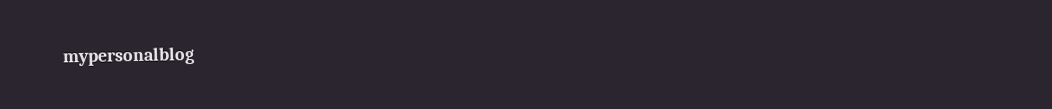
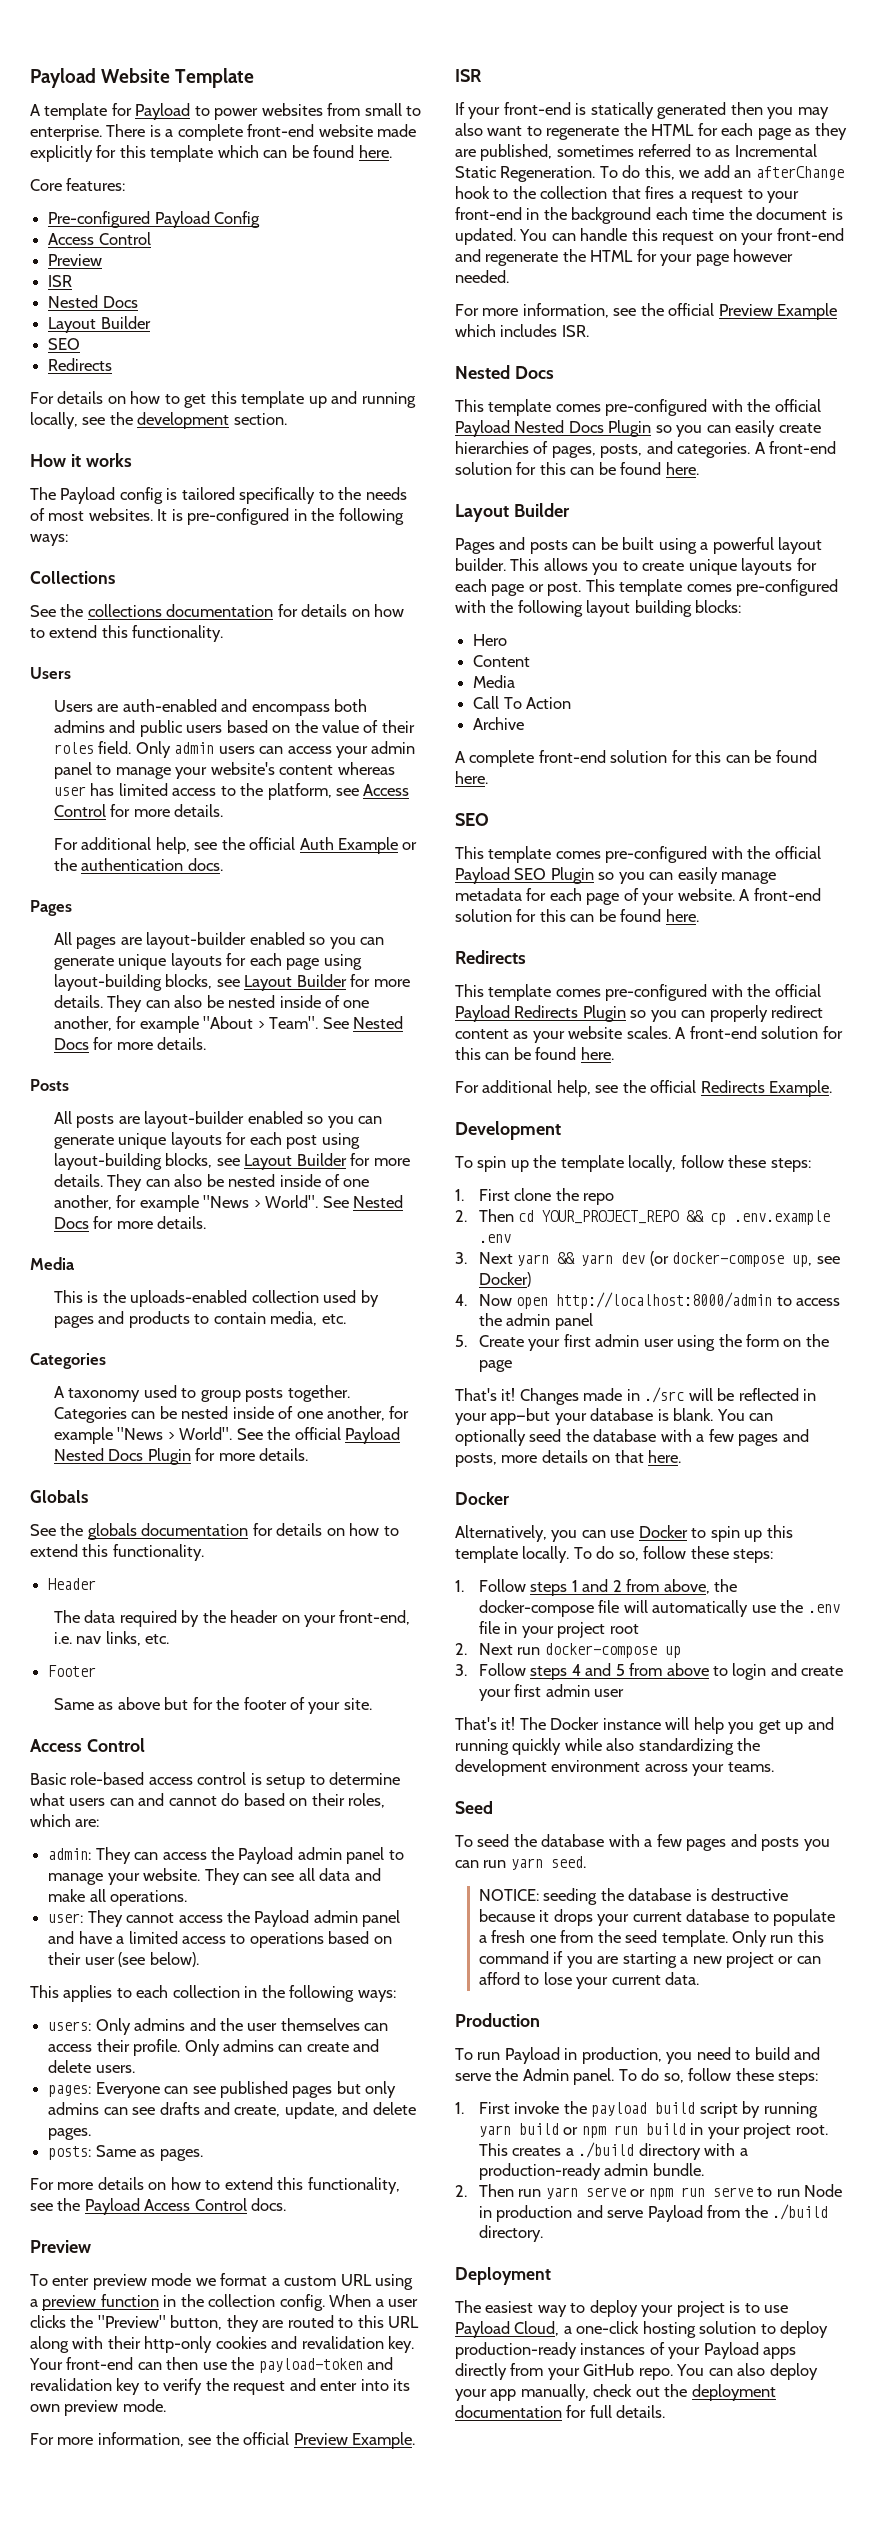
[62,46,195,67] mypersonalblog -> [30,68,255,88] [30,103,422,120] [30,124,417,141] [30,145,392,162] [30,178,126,191] [48,211,261,228] [48,232,151,245] [48,254,103,266] [48,275,73,287] [48,295,138,308] [48,316,151,333] [48,338,81,350] [48,358,113,371] [30,391,416,408] [30,412,287,429] [30,453,132,467] [30,487,407,504] [30,508,404,525] [30,534,68,546] [30,571,115,584] [30,604,405,617] [30,625,224,642] [30,667,71,679] [53,699,368,716] [53,720,415,737] [53,741,416,758] [53,762,395,779] [53,783,410,800] [53,804,224,817] [53,837,418,854] [53,858,223,871] [30,900,72,916] [53,932,385,949] [53,953,362,970] [53,974,410,991] [53,995,370,1012] [53,1016,404,1033] [53,1037,207,1050] [30,1079,69,1091] [53,1111,383,1128] [53,1132,360,1149] [53,1153,410,1170] [53,1174,370,1191] [53,1195,404,1212] [53,1216,207,1229] [30,1257,75,1270] [53,1290,379,1307] [53,1311,346,1328] [30,1353,106,1369] [53,1385,350,1402] [53,1406,410,1423] [53,1427,401,1444] [53,1448,309,1465] [30,1490,88,1503] [30,1523,399,1540] [30,1544,204,1561] [48,1578,97,1590] [53,1610,411,1627] [53,1631,170,1646] [48,1665,97,1677] [53,1697,372,1714] [30,1738,145,1752] [30,1772,401,1789] [30,1793,386,1808] [30,1814,100,1827] [48,1847,404,1864] [48,1868,381,1885] [48,1889,188,1906] [48,1910,401,1927] [48,1931,392,1948] [48,1952,199,1967] [30,1985,396,2002] [48,2018,389,2035] [48,2039,380,2056] [48,2060,135,2073] [48,2081,397,2098] [48,2102,416,2119] [48,2128,92,2140] [48,2145,203,2161] [30,2177,400,2194] [30,2198,287,2215] [30,2240,91,2253] [30,2273,414,2290] [30,2294,419,2311] [30,2315,420,2332] [30,2336,415,2353] [29,2357,394,2373] [30,2378,411,2395] [30,2399,166,2416] [30,2432,416,2449] [455,69,482,82] [455,102,829,119] [455,123,847,140] [455,144,817,161] [455,165,844,182] [455,186,800,203] [455,207,843,224] [455,228,844,245] [455,249,794,266] [455,270,509,283] [455,303,838,320] [455,324,589,337] [455,365,554,379] [455,399,821,416] [455,420,821,437] [455,441,837,458] [455,462,699,475] [455,503,570,522] [455,537,823,554] [455,558,817,575] [455,579,839,596] [455,600,742,617] [473,634,508,646] [473,655,531,667] [473,675,516,688] [473,696,572,709] [473,717,525,730] [455,750,817,767] [455,771,488,784] [455,813,489,826] [455,846,821,863] [455,867,777,884] [455,888,821,905] [455,909,699,922] [455,950,526,964] [455,984,821,1001] [455,1005,824,1022] [455,1026,843,1043] [455,1047,614,1060] [455,1080,833,1097] [455,1121,561,1140] [455,1155,811,1172] [455,1188,615,1205] [455,1209,831,1225] [478,1234,511,1243] [455,1251,840,1267] [478,1272,531,1287] [455,1292,841,1309] [478,1313,593,1330] [455,1334,829,1351] [478,1360,512,1372] [455,1387,817,1405] [455,1408,774,1425] [455,1429,809,1446] [455,1450,682,1467] [455,1492,509,1505] [455,1525,793,1542] [455,1546,774,1563] [455,1579,738,1596] [478,1600,840,1617] [478,1621,639,1638] [455,1643,681,1658] [455,1663,844,1680] [478,1684,625,1701] [455,1717,834,1734] [455,1738,761,1755] [455,1759,774,1776] [455,1801,493,1814] [455,1834,830,1851] [455,1856,586,1870] [478,1888,789,1905] [478,1909,836,1926] [478,1930,824,1947] [478,1951,821,1968] [478,1972,700,1989] [455,2013,540,2027] [455,2047,821,2064] [455,2068,819,2085] [455,2101,818,2118] [478,2123,828,2139] [478,2142,748,2160] [478,2163,704,2180] [455,2184,843,2200] [478,2204,829,2222] [478,2225,543,2242] [455,2267,551,2285] [455,2300,789,2317] [455,2321,829,2338] [455,2342,797,2359] [455,2363,818,2380] [455,2384,776,2401] [455,2405,666,2418] Payload Website Template // A template for Payload to power websites from small to enterprise. There is a complete front-end website made explicitly for this template which can be found here. // Core features: // Pre-configured Payload Config // Access Control // Preview // ISR // Nested Docs // Layout Builder // SEO // Redirects // For details on how to get this template up and running locally, see the development section. // How it works // The Payload config is tailored specifically to the needs of most websites. It is pre-configured in the following ways: // Collections // See the collections documentation for details on how to extend this functionality. // Users // Users are auth-enabled and encompass both admins and public users based on the value of their roles field. Only admin users can access your admin panel to manage your website's content whereas user has limited access to the platform, see Access Control for more details. // For additional help, see the official Auth Example or the authentication docs. // Pages // All pages are layout-builder enabled so you can generate unique layouts for each page using layout-building blocks, see Layout Builder for more details. They can also be nested inside of one another, for example "About > Team". See Nested Docs for more details. // Posts // All posts are layout-builder enabled so you can generate unique layouts for each post using layout-building blocks, see Layout Builder for more details. They can also be nested inside of one another, for example "News > World". See Nested Docs for more details. // Media // This is the uploads-enabled collection used by pages and products to contain media, etc. // Categories // A taxonomy used to group posts together. Categories can be nested inside of one another, for example "News > World". See the official Payload Nested Docs Plugin for more details. // Globals // See the globals documentation for details on how to extend this functionality. // Header // The data required by the header on your front-end, i.e. nav links, etc. // Footer // Same as above but for the footer of your site. // Access Control // Basic role-based access control is setup to determine what users can and cannot do based on their roles, which are: // admin: They can access the Payload admin panel to manage your website. They can see all data and make all operations. // user: They cannot access the Payload admin panel and have a limited access to operations based on their user (see below). // This applies to each collection in the following ways: // users: Only admins and the user themselves can access their profile. Only admins can create and delete users. // pages: Everyone can see published pages but only admins can see drafts and create, update, and delete pages. // posts: Same as pages. // For more details on how to extend this functionality, see the Payload Access Control docs. // Preview // To enter preview mode we format a custom URL using a preview function in the collection config. When a user clicks the "Preview" button, they are routed to this URL along with their http-only cookies and revalidation key. Your front-end can then use the payload-token and revalidation key to verify the request and enter into its own preview mode. // For more information, see the official Preview Example. // ISR // If your front-end is statically generated then you may also want to regenerate the HTML for each page as they are published, sometimes referred to as Incremental Static Regeneration. To do this, we add an afterChange hook to the collection that fires a request to your front-end in the background each time the document is updated. You can handle this request on your front-end and regenerate the HTML for your page however needed. // For more information, see the official Preview Example which includes ISR. // Nested Docs // This template comes pre-configured with the official Payload Nested Docs Plugin so you can easily create hierarchies of pages, posts, and categories. A front-end solution for this can be found here. // Layout Builder // Pages and posts can be built using a powerful layout builder. This allows you to create unique layouts for each page or post. This template comes pre-configured with the following layout building blocks: // Hero // Content // Media // Call To Action // Archive // A complete front-end solution for this can be found here. // SEO // This template comes pre-configured with the official Payload SEO Plugin so you can easily manage metadata for each page of your website. A front-end solution for this can be found here. // Redirects // This template comes pre-configured with the official Payload Redirects Plugin so you can properly redirect content as your website scales. A front-end solution for this can be found here. // For additional help, see the official Redirects Example. // Development // To spin up the template locally, follow these steps: // 1. First clone the repo // 2. Then cd YOUR_PROJECT_REPO && cp .env.example .env // 3. Next yarn && yarn dev (or docker-compose up, see Docker) // 4. Now open http://localhost:8000/admin to access the admin panel // 5. Create your first admin user using the form on the page // That's it! Changes made in ./src will be reflected in your app—but your database is blank. You can optionally seed the database with a few pages and posts, more details on that here. // Docker // Alternatively, you can use Docker to spin up this template locally. To do so, follow these steps: // 1. Follow steps 1 and 2 from above, the docker-compose file will automatically use the .env file in your project root // 2. Next run docker-compose up // 3. Follow steps 4 and 5 from above to login and create your first admin user // That's it! The Docker instance will help you get up and running quickly while also standardizing the development environment across your teams. // Seed // To seed the database with a few pages and posts you can run yarn seed. // NOTICE: seeding the database is destructive because it drops your current database to populate a fresh one from the seed template. Only run this command if you are starting a new project or can afford to lose your current data. // Production // To run Payload in production, you need to build and serve the Admin panel. To do so, follow these steps: // 1. First invoke the payload build script by running yarn build or npm run build in your project root. This creates a ./build directory with a production-ready admin bundle. // 2. Then run yarn serve or npm run serve to run Node in production and serve Payload from the ./build directory. // Deployment // The easiest way to deploy your project is to use Payload Cloud, a one-click hosting solution to deploy production-ready instances of your Payload apps directly from your GitHub repo. You can also deploy your app manually, check out the deployment documentation for full details.

